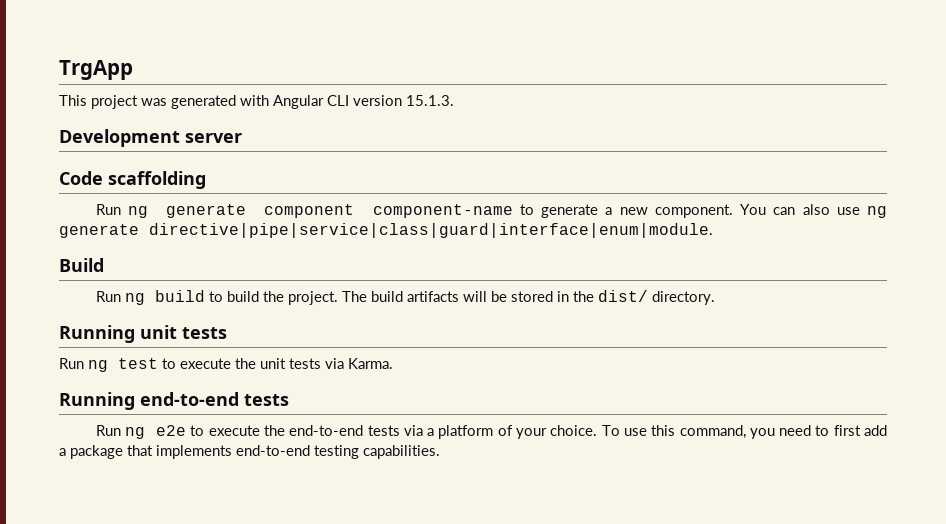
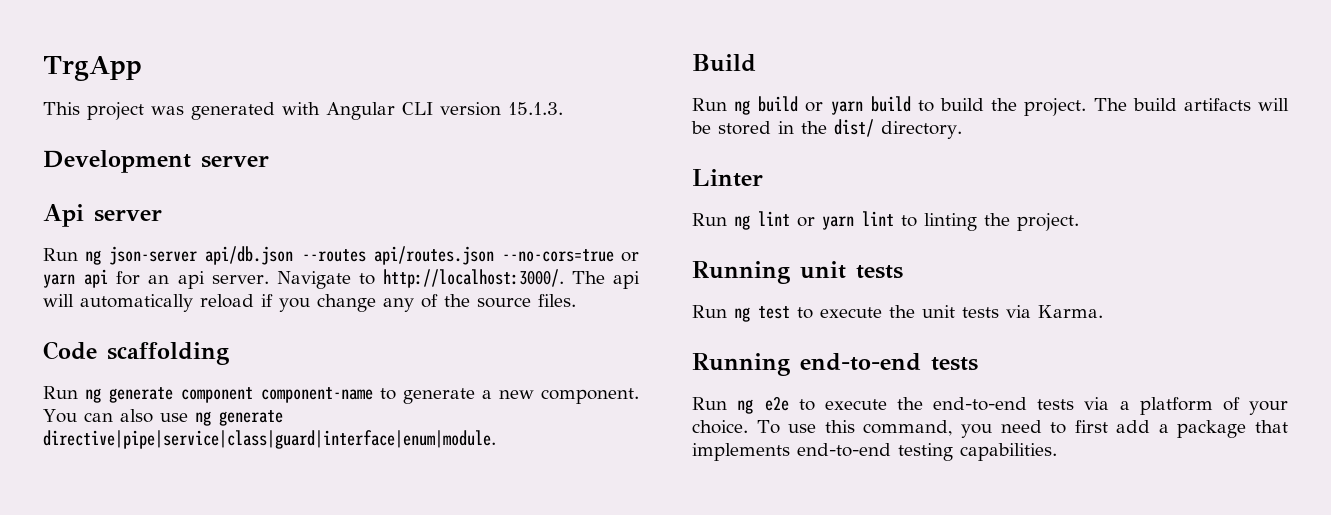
(242, 138) none -> [43,204,162,227] [43,246,640,265] [43,269,640,289] [43,294,576,312] // Api server // Run ng json-server api/db.json --routes api/routes.json --no-cors=true or yarn api for an api server. Navigate to http://localhost:3000/. The api will automatically reload if you change any of the source files.
(206, 296) none -> [805,96,911,115] or yarn build
(716, 298) none -> [692,169,763,187] [692,211,1079,231] // Linter // Run ng lint or yarn lint to linting the project.

